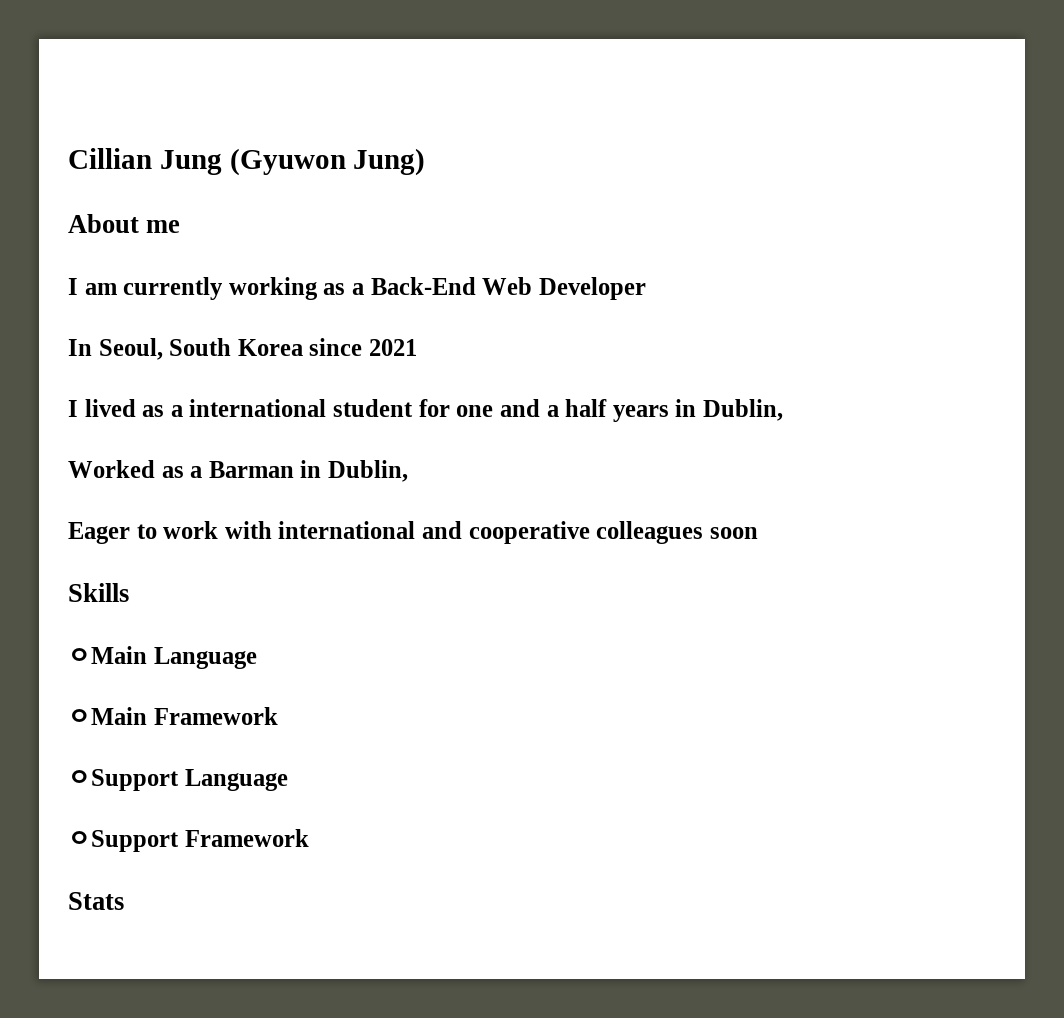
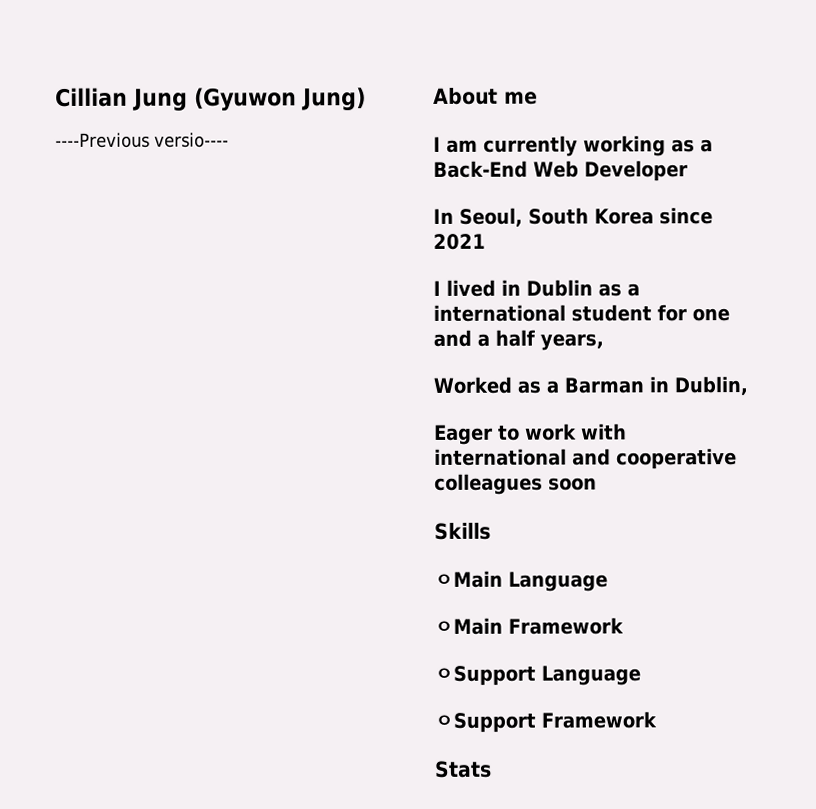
(426, 162) none -> [55,132,229,148] // ----Previous versio----
(136, 408) none -> [501,279,593,297] in Dublin
[612,399,783,422] years in Dublin, -> [540,333,604,351] years,

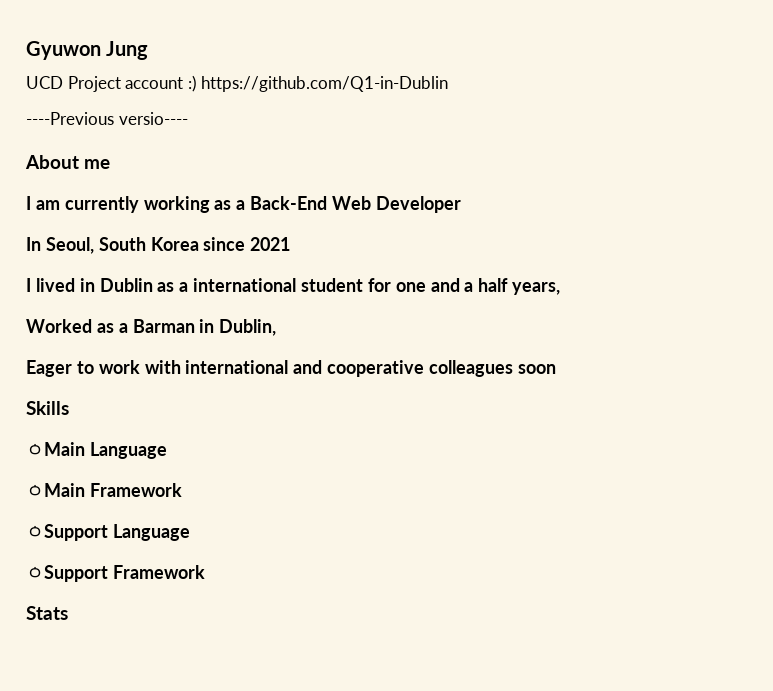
[55,87,128,107] Cillian -> [26,41,101,60] Gyuwon
[194,87,366,111] (Gyuwon Jung) -> [26,75,449,92] // UCD Project account :) https://github.com/Q1-in-Dublin

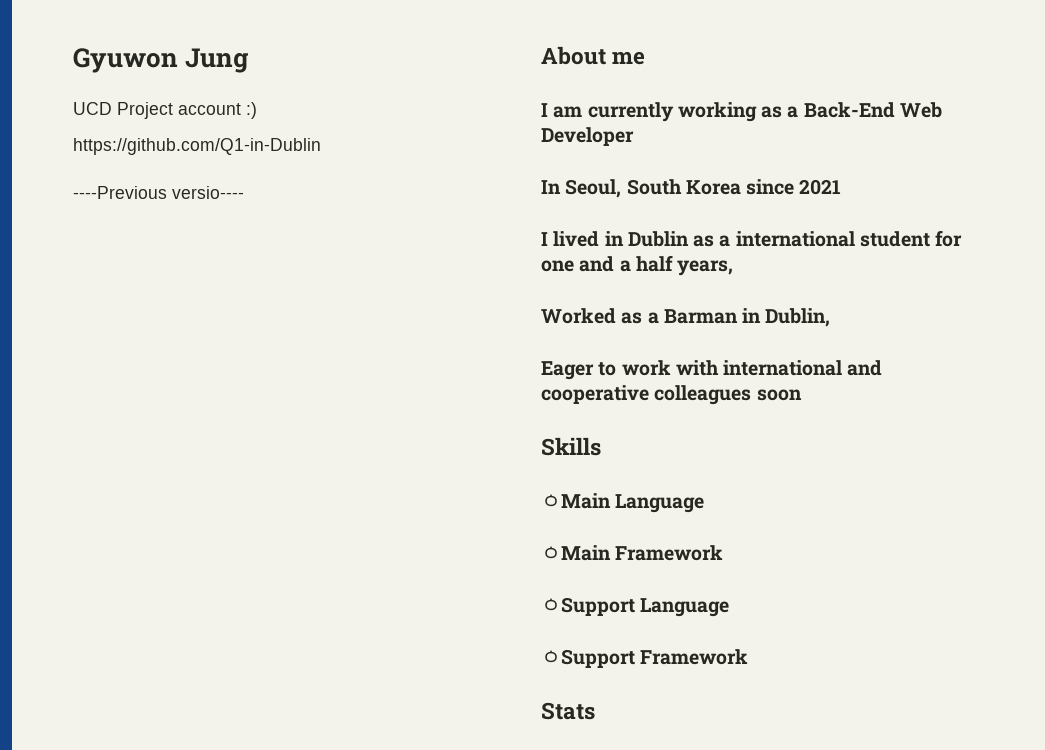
(197, 83) none -> (257, 110) //

